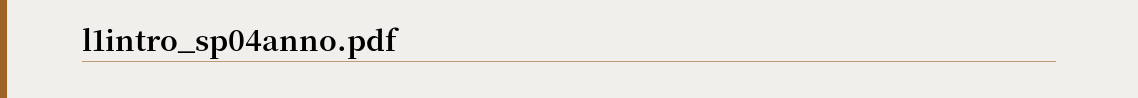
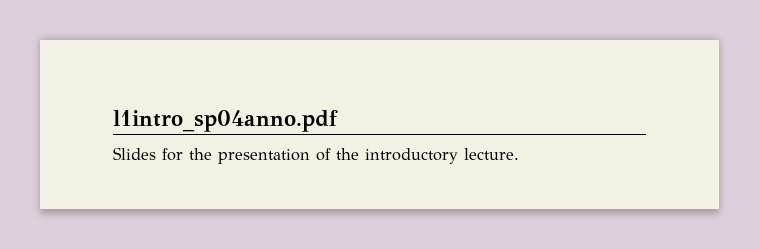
(399, 43) none -> [113,147,519,164] // Slides for the presentation of the introductory lecture.

